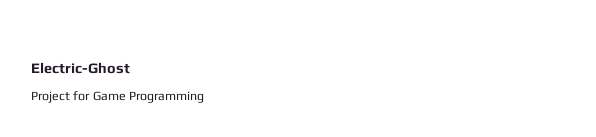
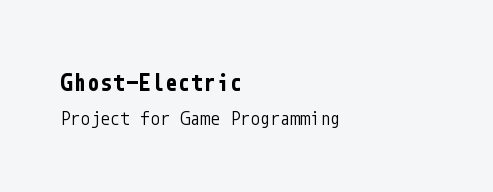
[31,62,130,74] Electric-Ghost -> [60,73,242,91] Ghost-Electric

